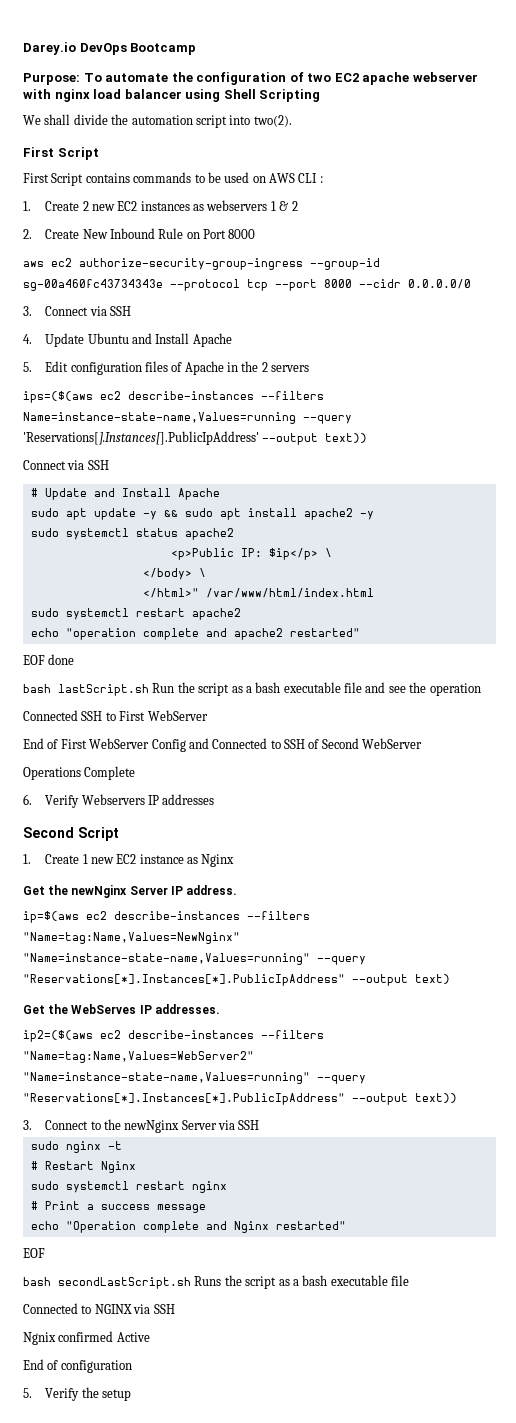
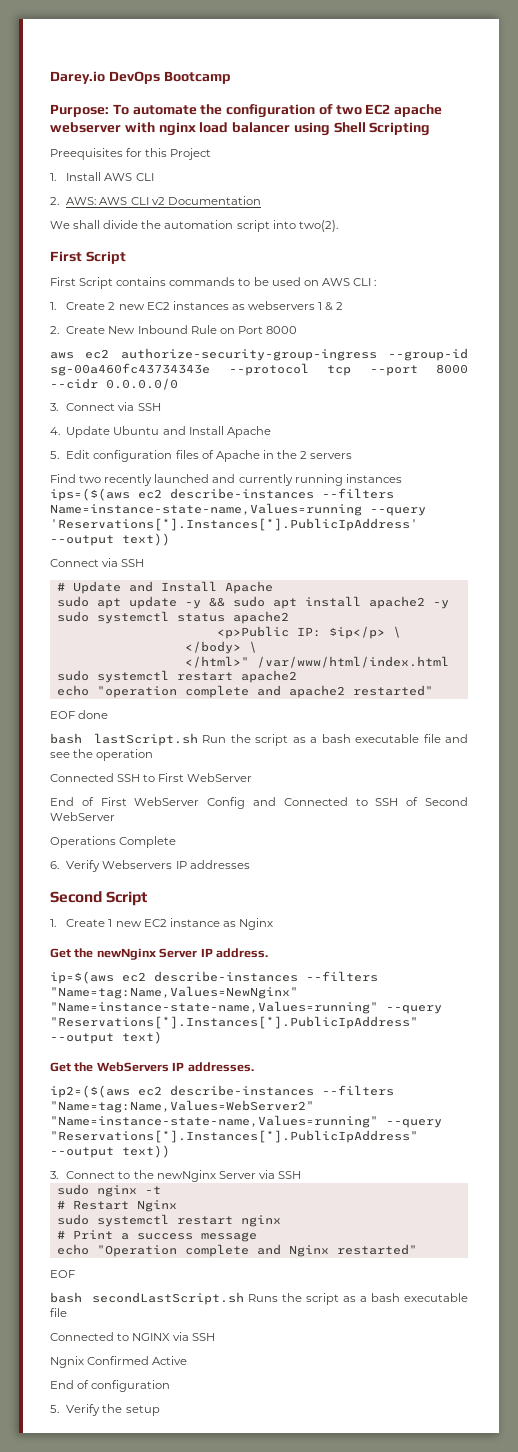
(321, 95) none -> [50,148,212,160] [50,172,154,181] [50,196,261,205] // Preequisites for this Project // 1. Install AWS CLI // 2. AWS: AWS CLI v2 Documentation
(310, 368) none -> [50,474,402,486] Find two recently launched and currently running instances
[23,431,259,445] 'Reservations[].Instances[].PublicIpAddress' -> [50,518,418,531] 'Reservations[*].Instances[*].PublicIpAddress'
[71,1004,137,1014] WebServes -> [96,1062,169,1072] WebServers
[58,1331,114,1342] confirmed -> [87,1356,150,1365] Confirmed

